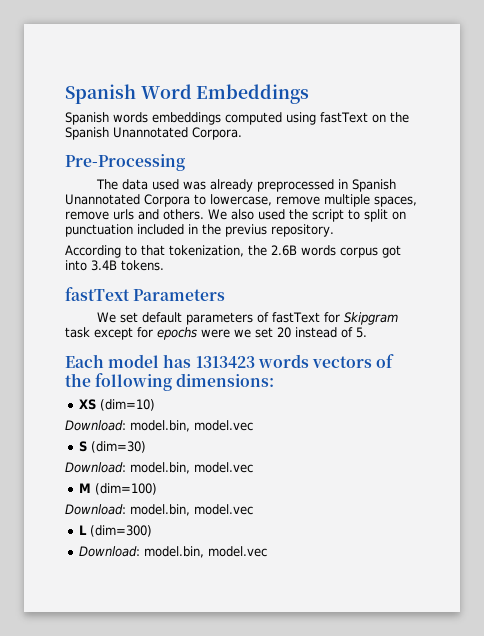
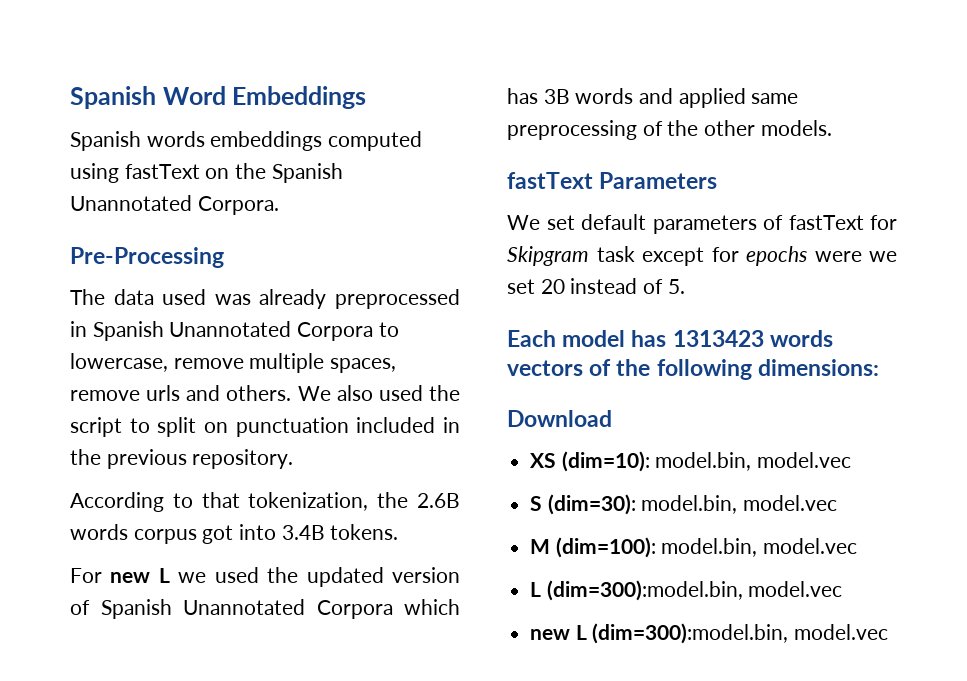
[225,224,267,237] previus -> [106,449,187,469] previous
(164, 265) none -> [70,567,460,587] [70,599,460,619] [507,88,799,108] [507,120,832,140] // For new L we used the updated version of Spanish Unannotated Corpora which has 3B words and applied same preprocessing of the other models.
(275, 380) none -> [507,410,612,427] // Download
[99,399,155,411] [65,420,126,431] (dim=10) // Download: -> [561,451,650,472] (dim=10):
[90,441,146,453] [65,462,126,473] (dim=30) // Download: -> [547,494,636,515] (dim=30):
[94,483,157,495] [65,504,126,515] (dim=100) // Download: -> [555,537,656,558] (dim=100):
[89,525,152,537] [78,546,204,558] (dim=300) // Download: model.bin, -> [546,580,843,601] [530,623,789,644] (dim=300):model.bin, model.vec // new L (dim=300):model.bin,

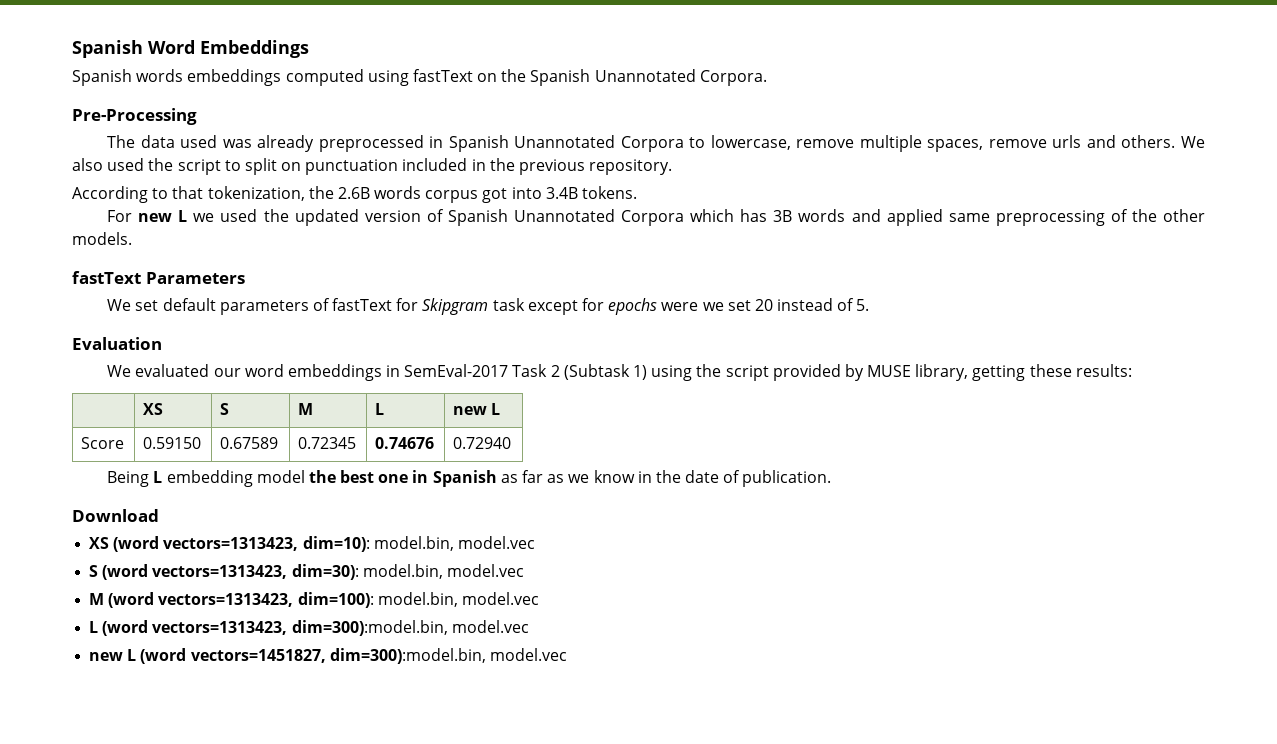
[507,330,833,347] [507,359,879,380] Each model has 1313423 words vectors of the following dimensions: -> [72,337,162,350] [107,364,1132,381] [143,403,164,415] [220,403,230,415] [298,403,314,415] [375,403,385,415] [453,403,501,415] [81,437,125,449] [143,437,202,449] [220,437,279,449] [298,437,357,449] [375,437,435,449] [453,437,512,449] [107,470,832,487] Evaluation // We evaluated our word embeddings in SemEval-2017 Task 2 (Subtask 1) using the script provided by MUSE library, getting these results: // | XS | S | M | L | new L // Score | 0.59150 | 0.67589 | 0.72345 | 0.74676 | 0.72940 // Being L embedding model the best one in Spanish as far as we know in the date of publication.
[561,451,650,472] (dim=10): -> [113,536,370,552] (word vectors=1313423, dim=10):
[547,494,636,515] (dim=30): -> [102,564,359,580] (word vectors=1313423, dim=30):
[555,537,656,558] (dim=100): -> [108,592,374,608] (word vectors=1313423, dim=100):
[546,580,743,601] (dim=300):model.bin, -> [102,620,448,636] (word vectors=1313423, dim=300):model.bin,
[592,623,789,644] (dim=300):model.bin, -> [140,648,486,664] (word vectors=1451827, dim=300):model.bin,

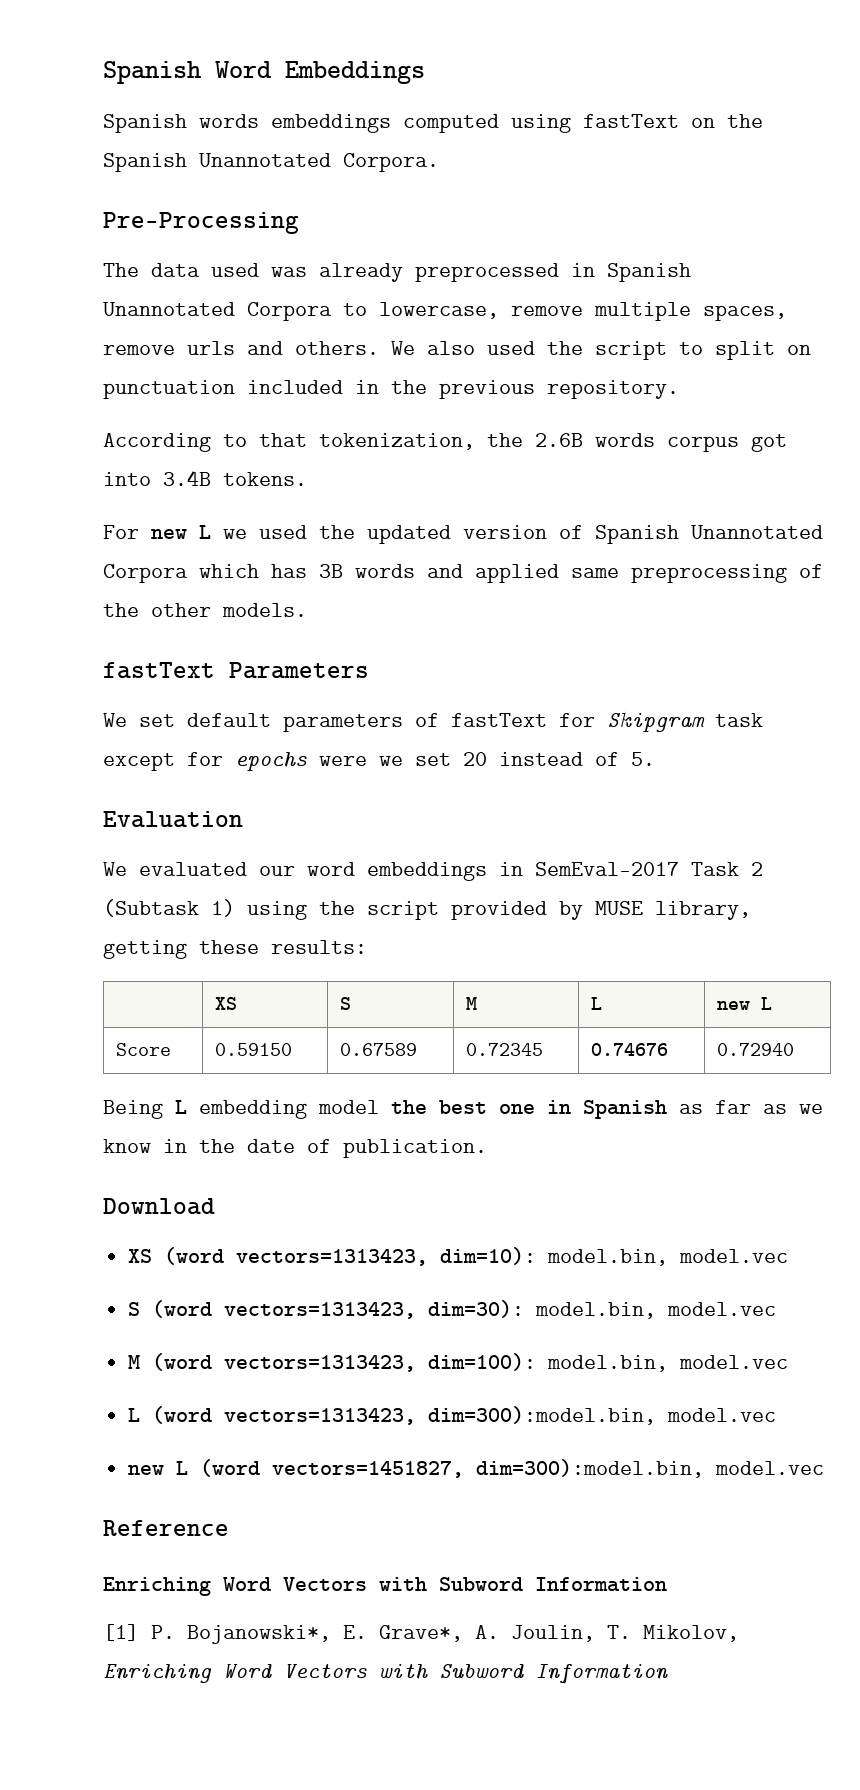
(567, 654) none -> [103,1520,229,1536] [103,1577,667,1596] [103,1624,739,1644] [103,1664,668,1684] // Reference // Enriching Word Vectors with Subword Information // [1] P. Bojanowski*, E. Grave*, A. Joulin, T. Mikolov, Enriching Word Vectors with Subword Information

